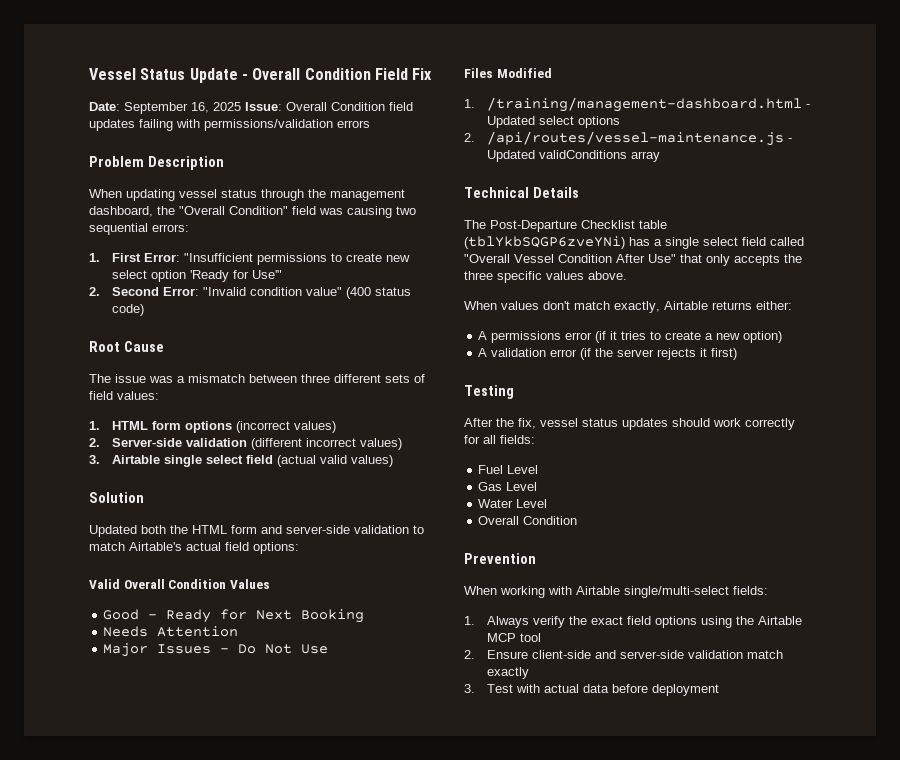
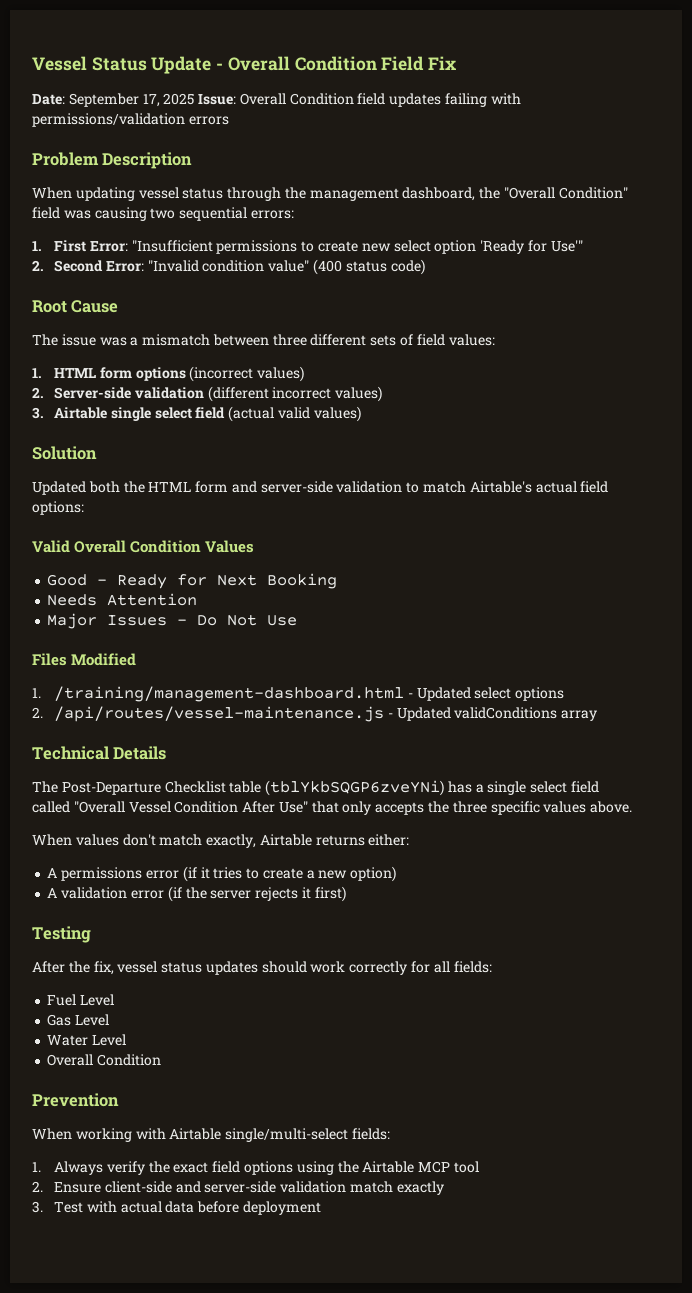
[191,102,209,113] 16, -> [142,94,160,107] 17,

